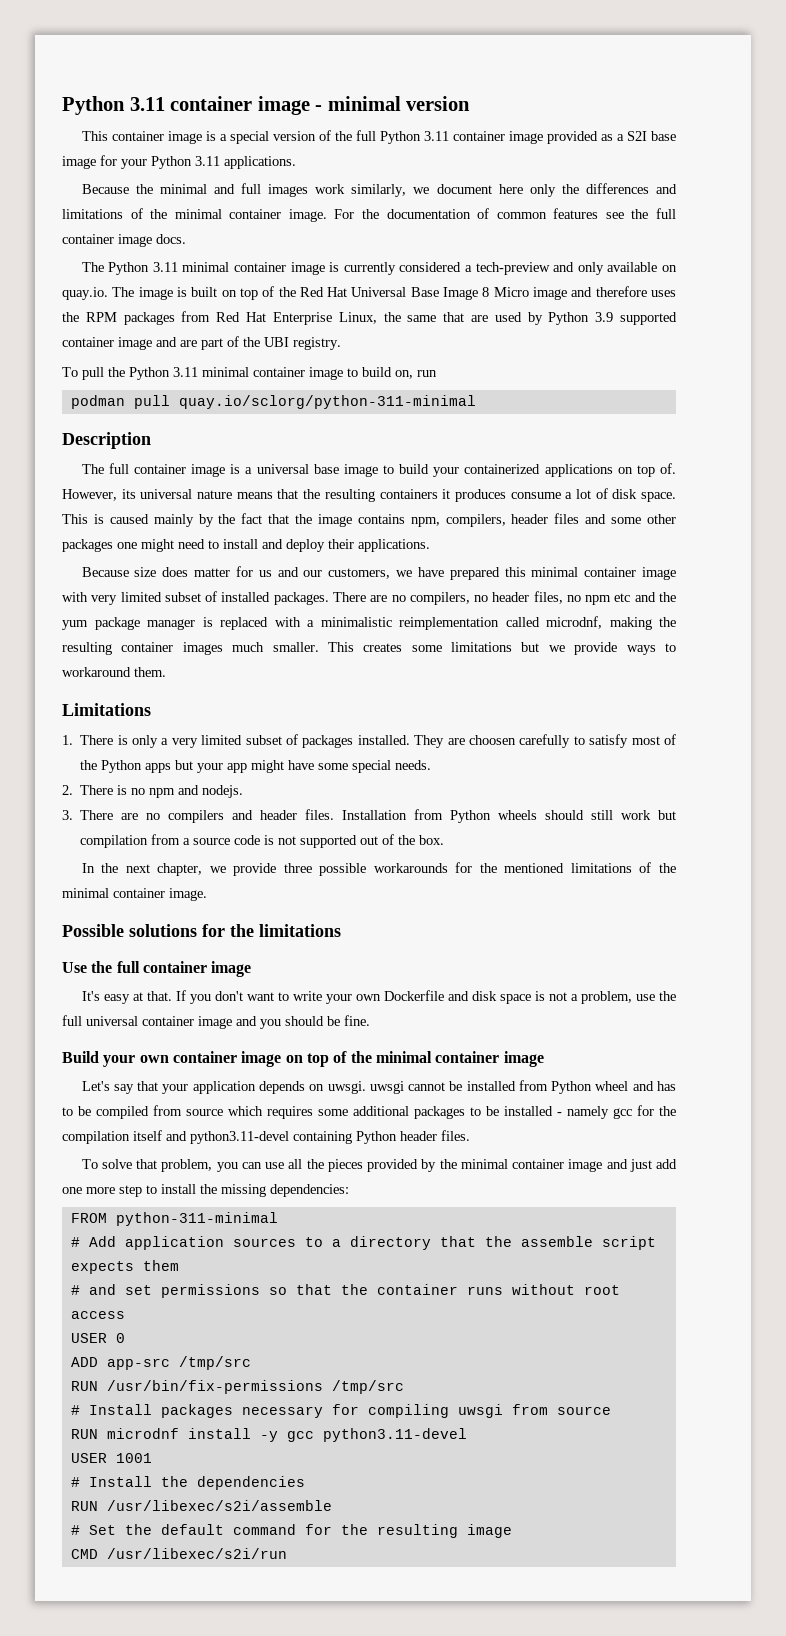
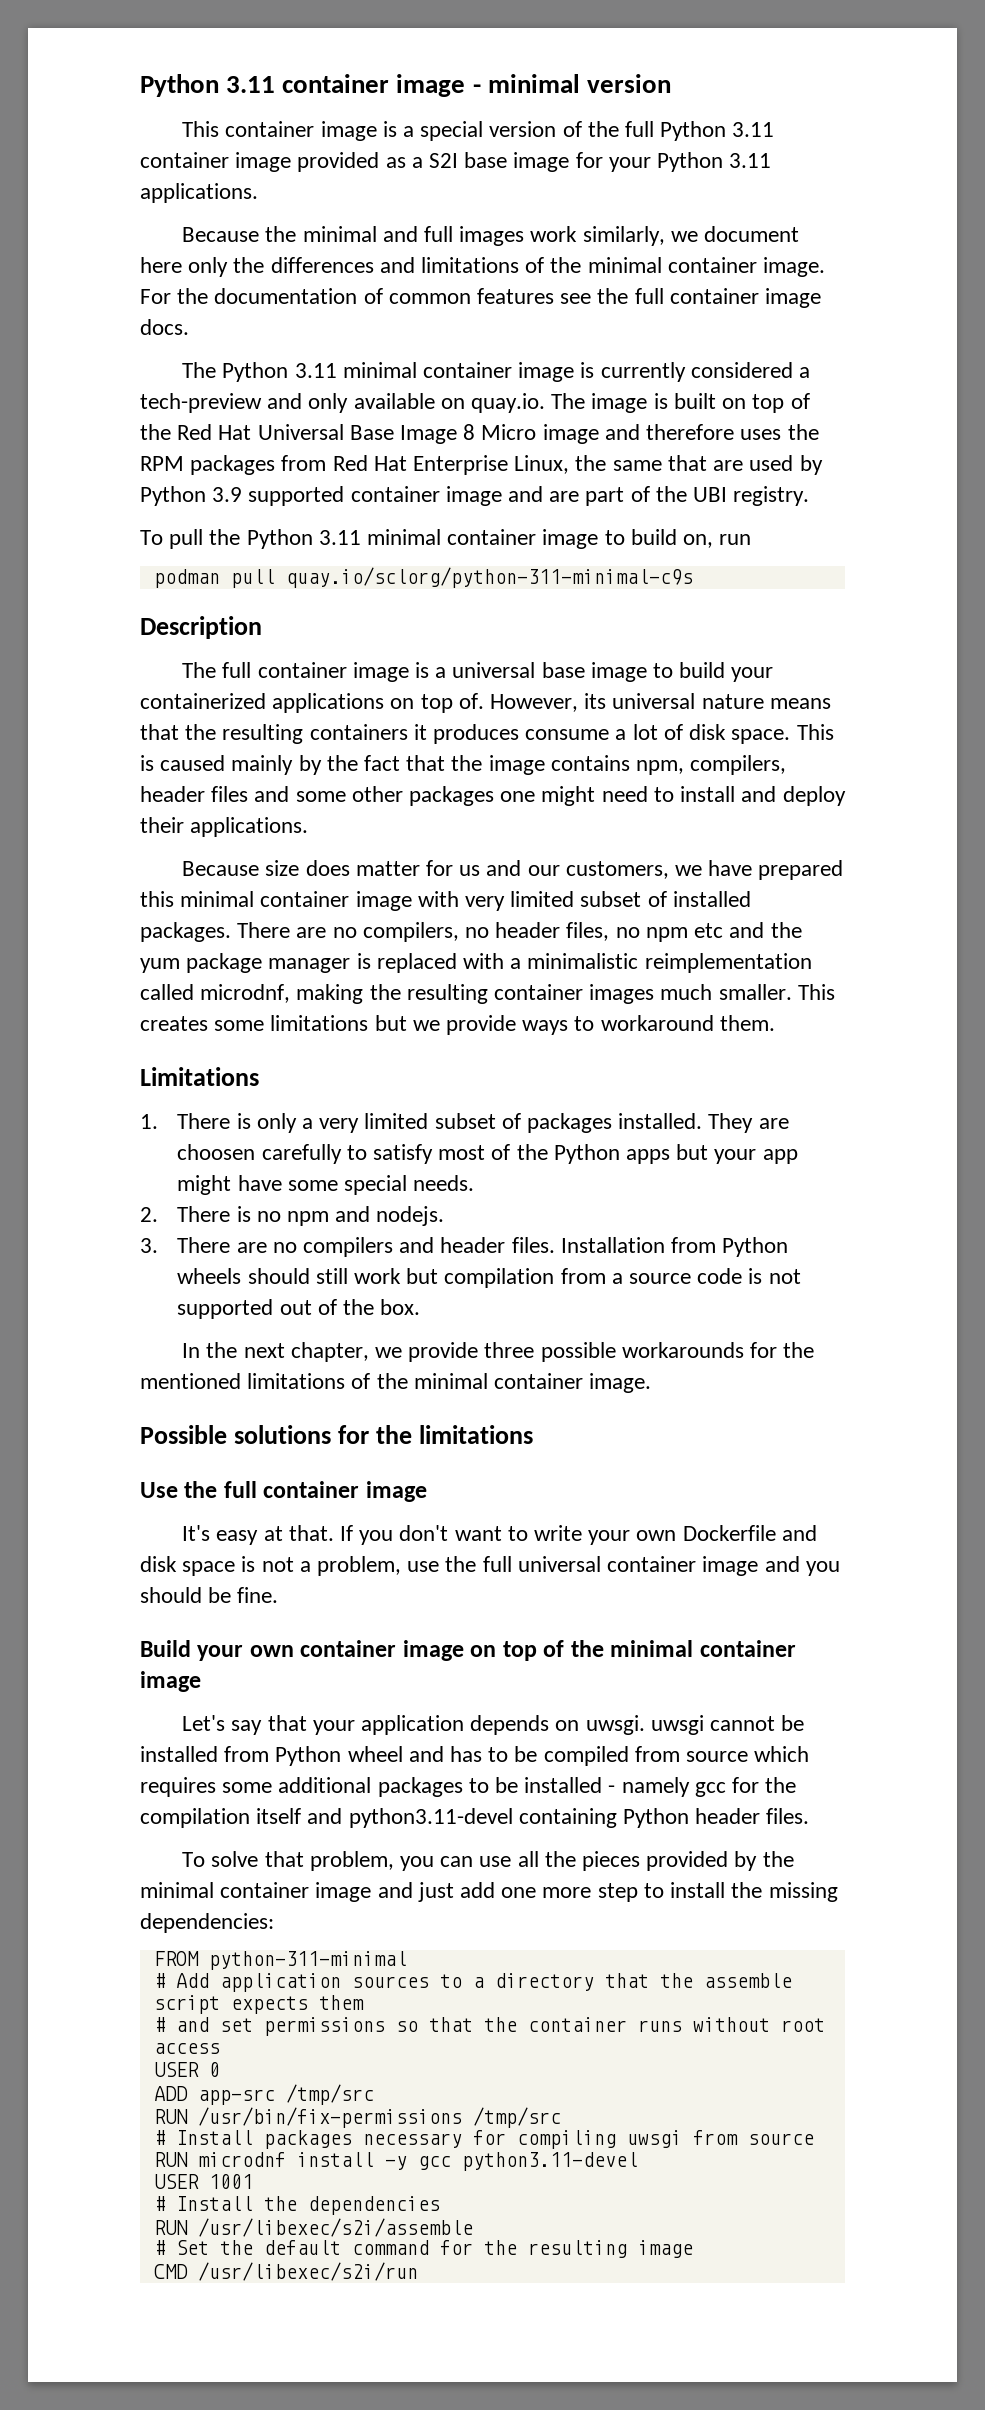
[178,395,476,409] quay.io/sclorg/python-311-minimal -> [285,567,693,588] quay.io/sclorg/python-311-minimal-c9s

